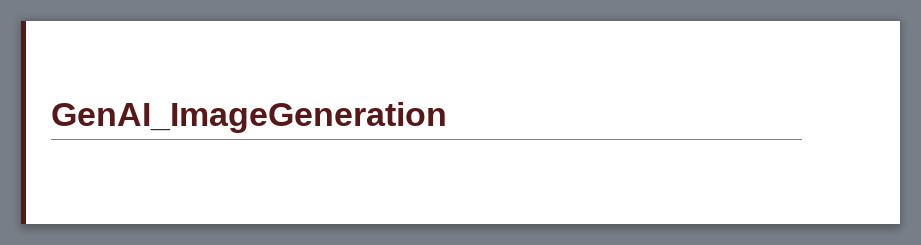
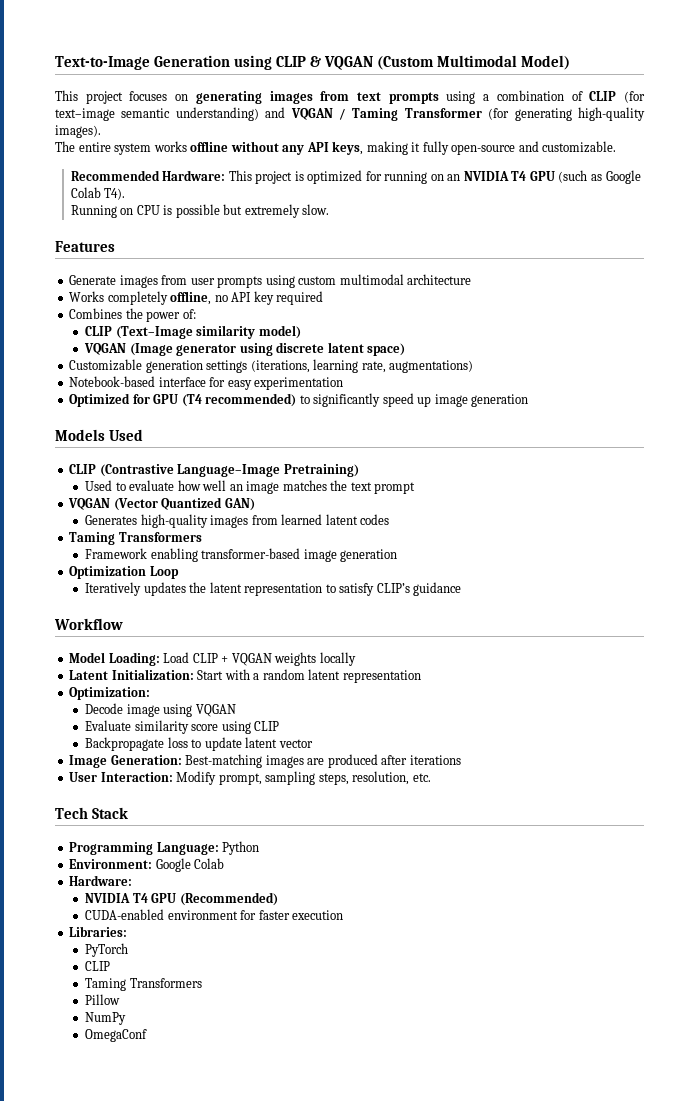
[51,102,447,133] GenAI_ImageGeneration -> [55,55,571,70] [55,90,645,104] [55,107,645,121] [55,125,101,138] [55,141,617,155] [70,170,641,184] [70,187,126,200] [70,204,330,218] [55,241,115,252] [69,274,472,288] [69,291,324,305] [69,308,196,322] [85,325,301,339] [84,342,406,356] [69,359,474,373] [69,376,344,390] [69,393,529,407] [55,429,143,441] [69,464,359,477] [85,480,416,494] [68,497,255,511] [85,514,390,528] [69,532,202,545] [85,548,398,562] [69,566,179,579] [85,582,462,596] [54,618,123,630] [69,652,356,666] [69,669,421,683] [69,687,151,700] [85,703,236,717] [85,720,280,734] [85,737,313,751] [69,754,461,768] [69,771,431,785] [55,807,128,819] [69,841,260,855] [69,858,225,872] [69,875,133,886] [85,892,278,906] [85,909,344,920] [69,926,128,937] [85,943,129,957] [85,961,111,971] [85,978,202,991] [85,994,121,1005] [85,1012,127,1025] [85,1029,148,1042] Text-to-Image Generation using CLIP & VQGAN (Custom Multimodal Model) // This project focuses on generating images from text prompts using a combination of CLIP (for text–image semantic understanding) and VQGAN / Taming Transformer (for generating high-quality images). // The entire system works offline without any API keys, making it fully open-source and customizable. // Recommended Hardware: This project is optimized for running on an NVIDIA T4 GPU (such as Google Colab T4). // Running on CPU is possible but extremely slow. // Features // Generate images from user prompts using custom multimodal architecture // Works completely offline, no API key required // Combines the power of: // CLIP (Text–Image similarity model) // VQGAN (Image generator using discrete latent space) // Customizable generation settings (iterations, learning rate, augmentations) // Notebook-based interface for easy experimentation // Optimized for GPU (T4 recommended) to significantly speed up image generation // Models Used // CLIP (Contrastive Language–Image Pretraining) // Used to evaluate how well an image matches the text prompt // VQGAN (Vector Quantized GAN) // Generates high-quality images from learned latent codes // Taming Transformers // Framework enabling transformer-based image generation // Optimization Loop // Iteratively updates the latent representation to satisfy CLIP’s guidance // Workflow // Model Loading: Load CLIP + VQGAN weights locally // Latent Initialization: Start with a random latent representation // Optimization: // Decode image using VQGAN // Evaluate similarity score using CLIP // Backpropagate loss to update latent vector // Image Generation: Best-matching images are produced after iterations // User Interaction: Modify prompt, sampling steps, resolution, etc. // Tech Stack // Programming Language: Python // Environment: Google Colab // Hardware: // NVIDIA T4 GPU (Recommended) // CUDA-enabled environment for faster execution // Libraries: // PyTorch // CLIP // Taming Transformers // Pillow // NumPy // OmegaConf

